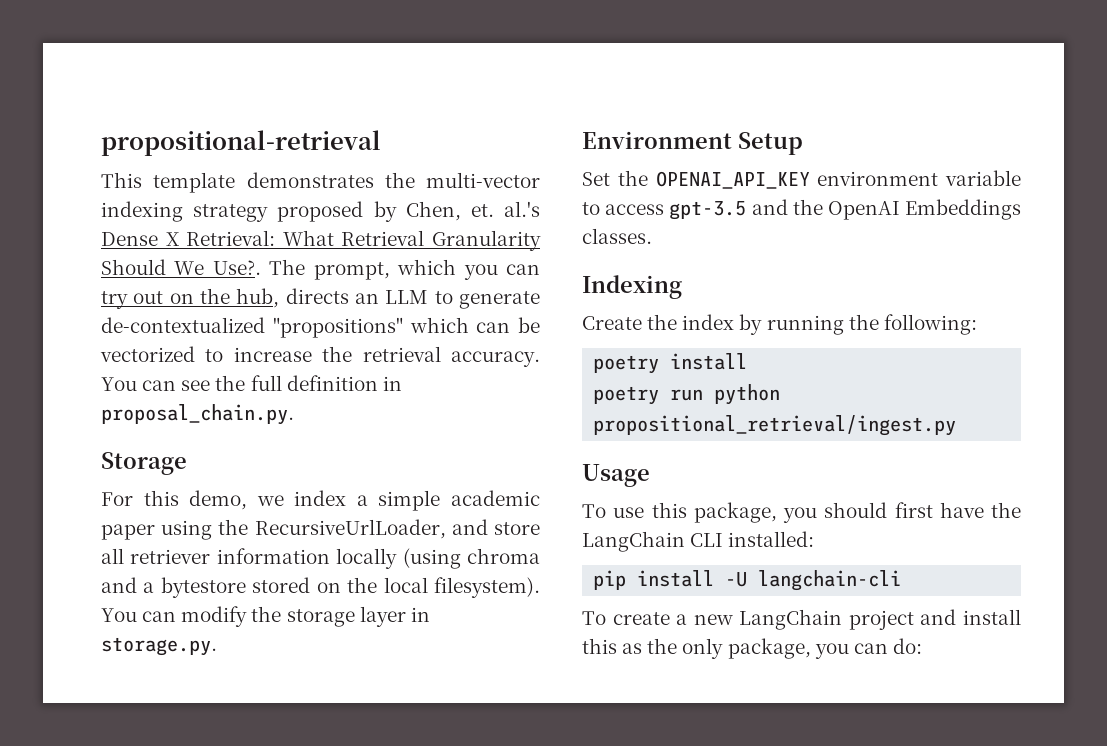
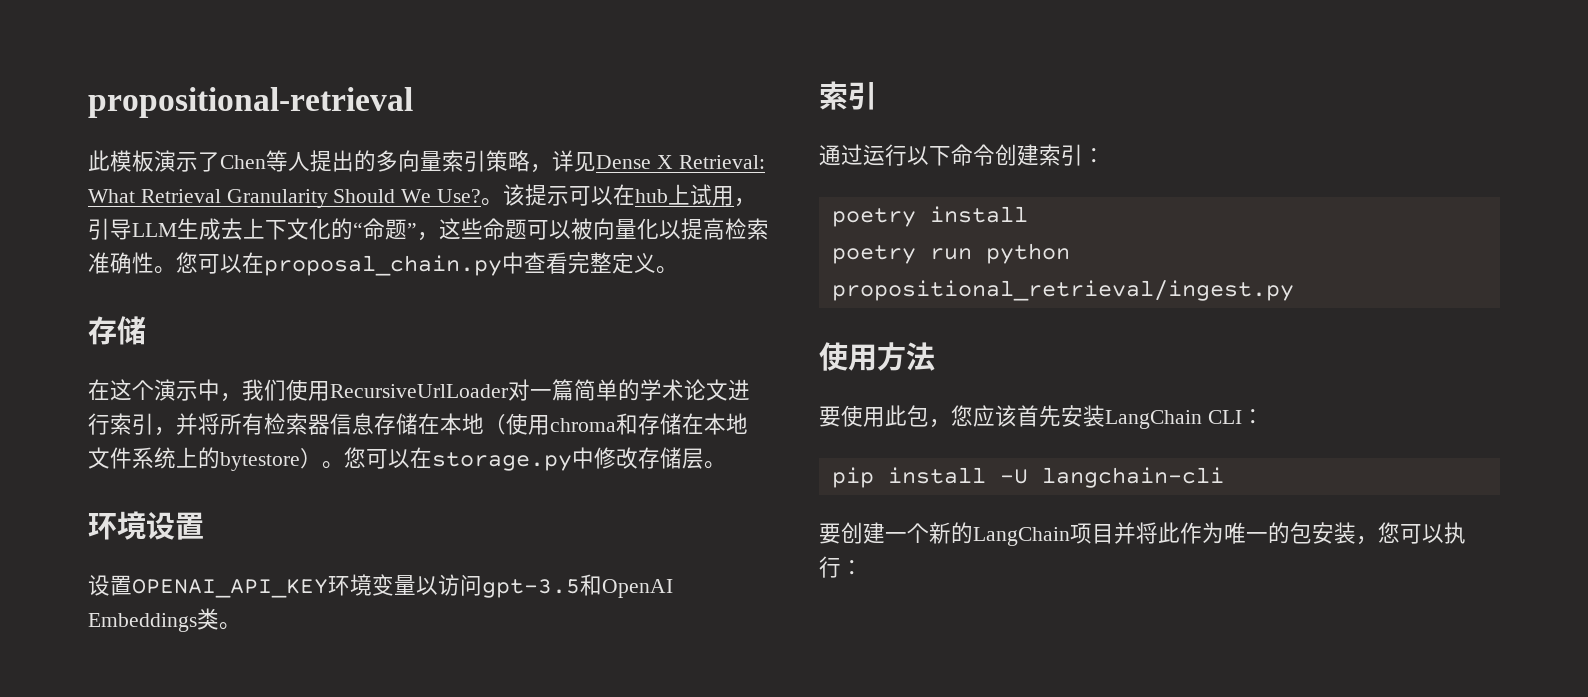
[101,172,540,193] [101,201,541,222] This template demonstrates the multi-vector indexing strategy proposed by Chen, et. al.'s -> [88,150,596,173] 此模板演示了Chen等人提出的多向量索引策略，详见
[212,259,540,280] [101,288,540,309] [101,317,540,338] [100,346,540,367] [101,375,402,391] [101,404,294,425] [101,452,187,475] [101,490,540,511] [101,519,540,540] [101,548,540,569] [101,577,540,598] [101,606,430,627] [101,637,217,656] [582,131,803,155] [582,170,1021,189] [582,199,1021,220] [582,228,652,244] [582,275,682,299] [582,314,977,335] Use?. The prompt, which you can try out on the hub, directs an LLM to generate de-contextualized "propositions" which can be vectorized to increase the retrieval accuracy. You can see the full definition in proposal_chain.py. // Storage // For this demo, we index a simple academic paper using the RecursiveUrlLoader, and store all retriever information locally (using chroma and a bytestore stored on the local filesystem). You can modify the storage layer in storage.py. // Environment Setup // Set the OPENAI_API_KEY environment variable to access gpt-3.5 and the OpenAI Embeddings classes. // Indexing // Create the index by running the following: -> [437,184,757,207] [88,218,769,241] [88,252,678,276] [88,316,146,345] [88,379,750,402] [88,413,748,436] [88,447,726,471] [88,511,204,540] [88,574,673,598] [88,608,241,632] [819,81,877,110] [819,144,1105,166] Use?。该提示可以在hub上试用，引导LLM生成去上下文化的“命题”，这些命题可以被向量化以提高检索准确性。您可以在proposal_chain.py中查看完整定义。 // 存储 // 在这个演示中，我们使用RecursiveUrlLoader对一篇简单的学术论文进行索引，并将所有检索器信息存储在本地（使用chroma和存储在本地文件系统上的bytestore）。您可以在storage.py中修改存储层。 // 环境设置 // 设置OPENAI_API_KEY环境变量以访问gpt-3.5和OpenAI Embeddings类。 // 索引 // 通过运行以下命令创建索引：
[582,464,650,487] [582,502,1021,523] Usage // To use this package, you should first have the -> [819,342,935,371] [819,405,1105,428] 使用方法 // 要使用此包，您应该首先安装
[728,531,815,547] installed: -> [1241,409,1264,424] ：
[582,609,1021,630] [582,638,922,659] To create a new LangChain project and install this as the only package, you can do: -> [819,522,1466,546] [819,556,863,578] 要创建一个新的LangChain项目并将此作为唯一的包安装，您可以执行：

